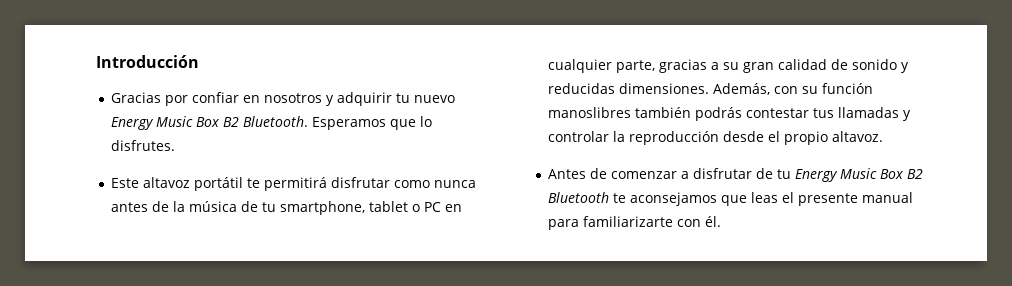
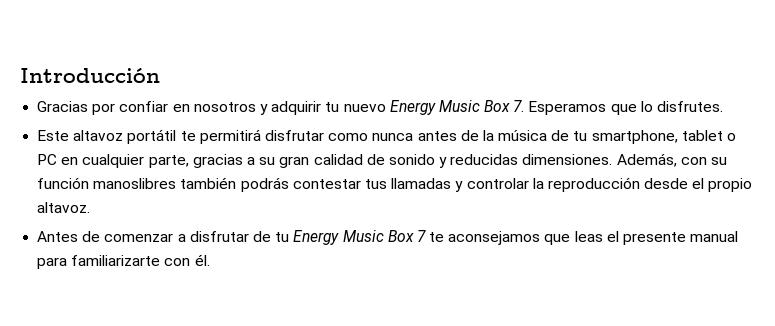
[223,116,309,127] B2 Bluetooth. -> [513,100,525,112] 7.
[907,169,924,179] [548,192,610,203] B2 Bluetooth -> [416,230,426,242] 7

